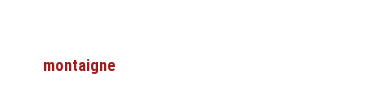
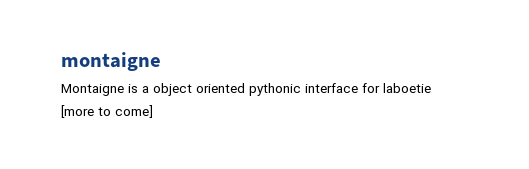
(116, 66) none -> [61,83,431,96] [61,105,153,118] // Montaigne is a object oriented pythonic interface for laboetie // [more to come]

